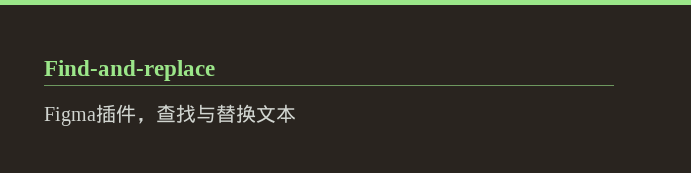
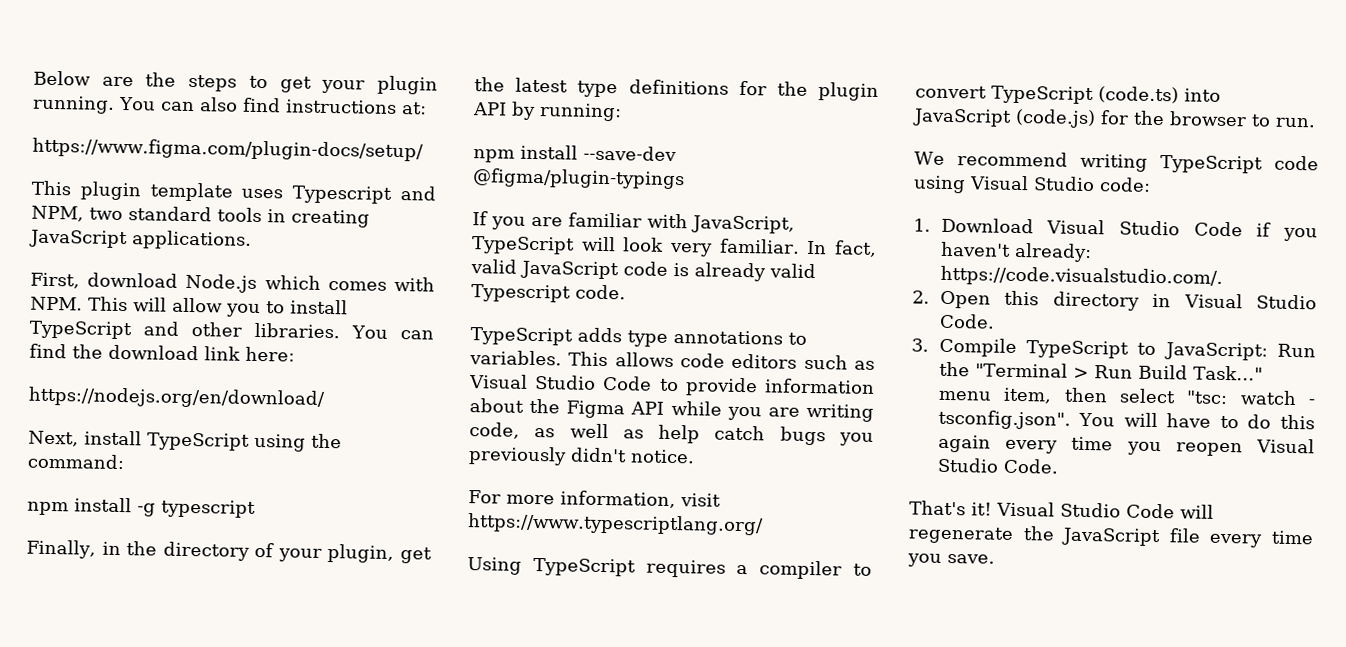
[44,60,215,81] [44,104,296,126] Find-and-replace // Figma插件，查找与替换文本 -> [33,70,439,95] [32,95,427,115] [32,137,424,162] [31,180,436,204] [31,205,370,228] [29,229,252,250] [30,272,435,293] [30,296,348,318] [29,320,435,340] [29,343,295,362] [28,386,325,409] [28,430,342,452] [27,453,125,470] [27,497,256,518] [26,539,432,564] [474,77,879,101] [472,101,622,122] [473,144,677,163] [472,168,685,190] [472,211,795,234] [471,236,877,257] [470,259,816,282] [471,284,626,303] [470,327,807,347] [469,350,875,370] [469,374,875,397] [469,398,874,422] [469,422,874,446] [468,446,695,466] [468,490,721,509] [467,513,764,536] [467,557,872,580] [915,85,1221,105] [912,108,1316,129] [914,151,1319,174] [913,175,1151,194] [913,217,1318,242] [940,241,1092,263] [939,265,1223,288] [912,290,1317,311] [938,313,995,329] [911,337,1316,361] [938,361,1263,381] [937,387,1315,406] [937,409,1315,430] [937,434,1315,457] [936,457,1059,474] [909,500,1214,519] [908,526,1314,548] [907,553,995,567] Below are the steps to get your plugin running. You can also find instructions at: // https://www.figma.com/plugin-docs/setup/ // This plugin template uses Typescript and NPM, two standard tools in creating JavaScript applications. // First, download Node.js which comes with NPM. This will allow you to install TypeScript and other libraries. You can find the download link here: // https://nodejs.org/en/download/ // Next, install TypeScript using the command: // npm install -g typescript // Finally, in the directory of your plugin, get the latest type definitions for the plugin API by running: // npm install --save-dev @figma/plugin-typings // If you are familiar with JavaScript, TypeScript will look very familiar. In fact, valid JavaScript code is already valid Typescript code. // TypeScript adds type annotations to variables. This allows code editors such as Visual Studio Code to provide information about the Figma API while you are writing code, as well as help catch bugs you previously didn't notice. // For more information, visit https://www.typescriptlang.org/ // Using TypeScript requires a compiler to convert TypeScript (code.ts) into JavaScript (code.js) for the browser to run. // We recommend writing TypeScript code using Visual Studio code: // 1. Download Visual Studio Code if you haven't already: https://code.visualstudio.com/. // 2. Open this directory in Visual Studio Code. // 3. Compile TypeScript to JavaScript: Run the "Terminal > Run Build Task..." menu item, then select "tsc: watch - tsconfig.json". You will have to do this again every time you reopen Visual Studio Code. // That's it! Visual Studio Code will regenerate the JavaScript file every time you save.

